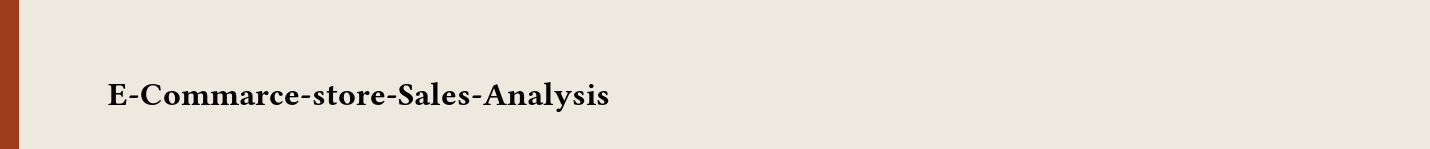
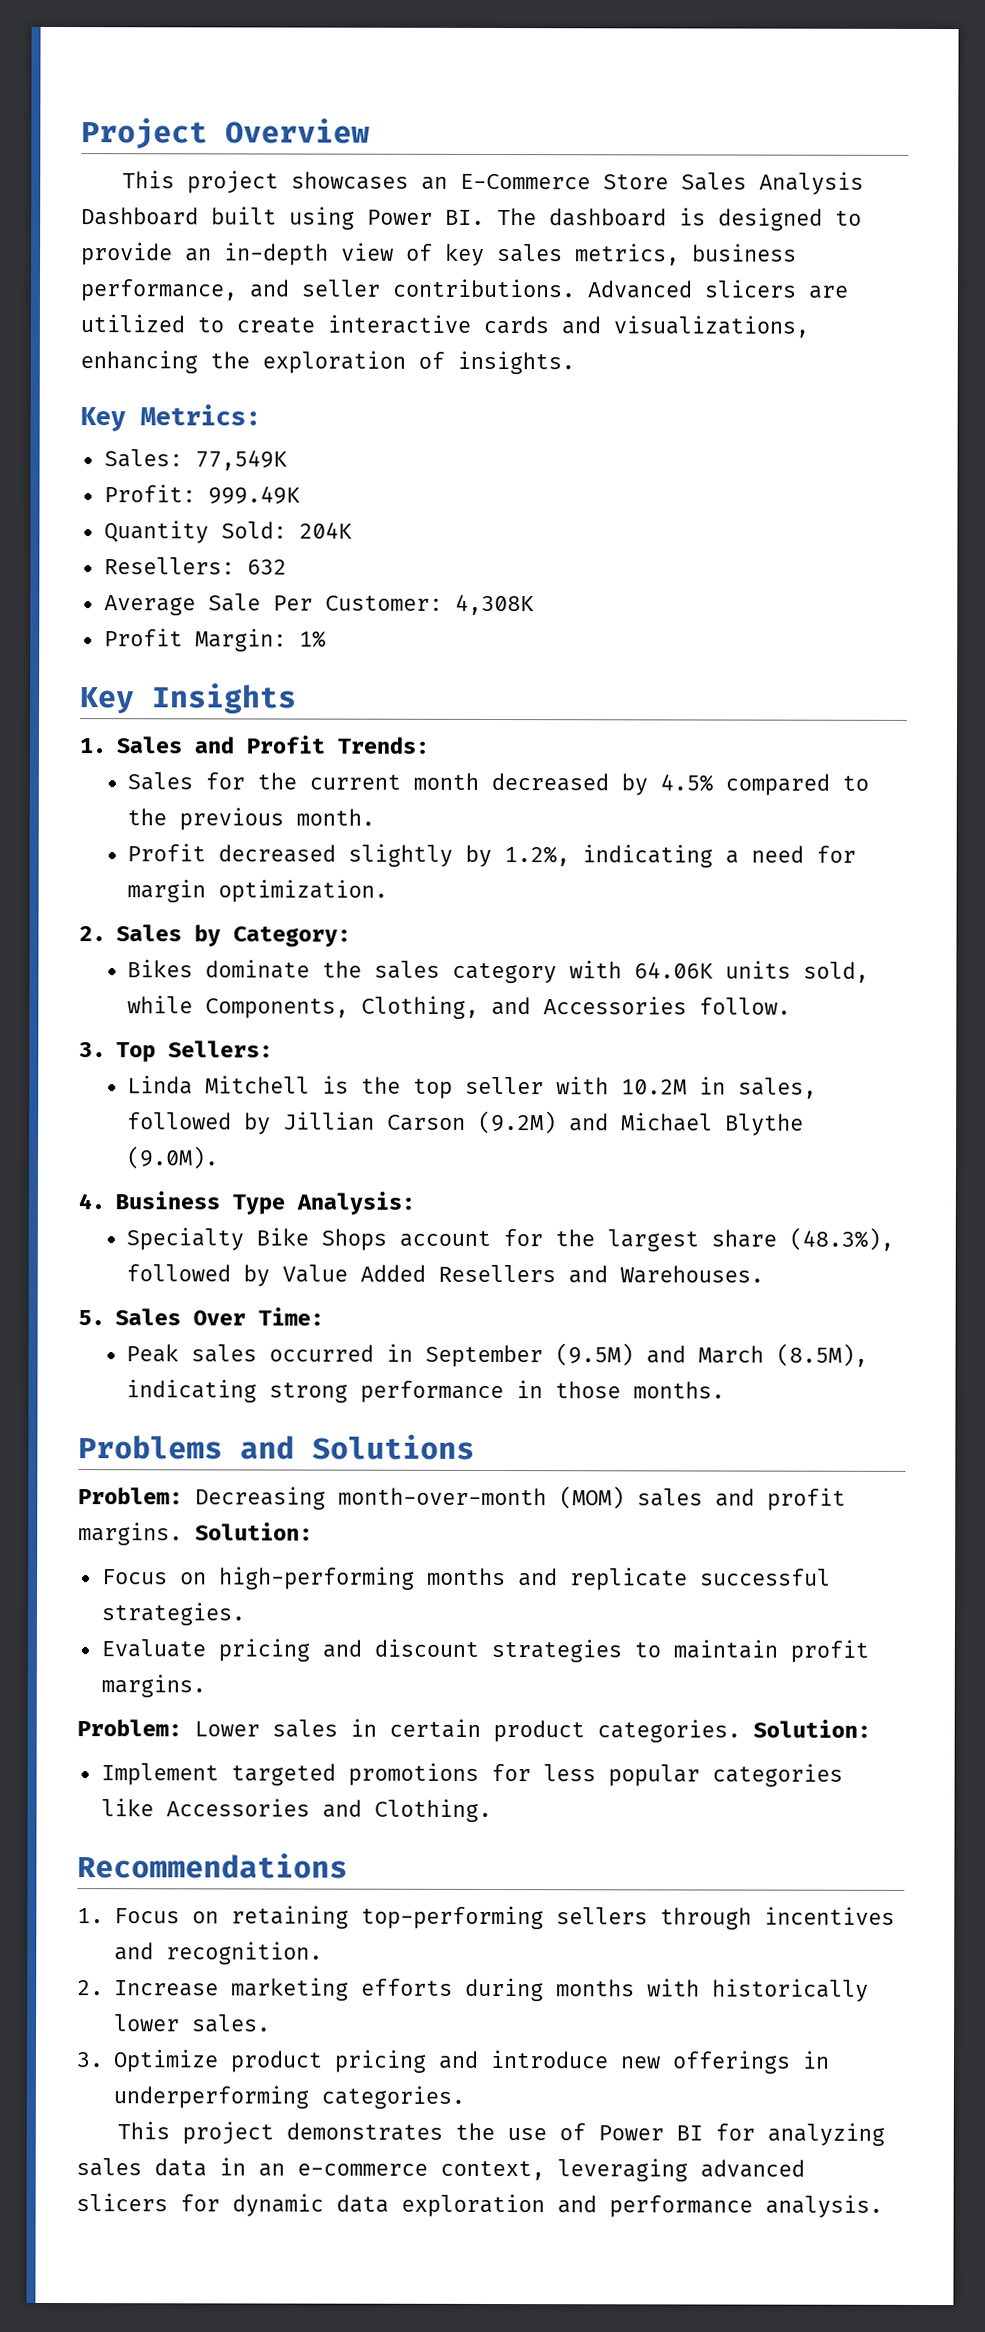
[108,82,610,112] E-Commarce-store-Sales-Analysis -> [81,118,370,150] [121,170,864,195] [81,206,862,231] [81,242,797,266] [80,278,848,302] [80,314,809,338] [80,350,575,375] [80,404,261,432] [103,449,287,471] [103,484,300,505] [103,520,352,544] [103,557,287,575] [103,593,534,616] [103,628,326,652] [80,683,297,714] [79,735,429,754] [127,772,870,796] [127,807,376,831] [127,843,857,868] [127,879,389,903] [79,924,351,947] [127,959,870,984] [127,995,792,1019] [79,1040,273,1063] [127,1075,818,1099] [127,1110,805,1136] [126,1146,220,1170] [78,1191,415,1215] [126,1227,895,1252] [126,1264,765,1287] [78,1307,324,1326] [126,1343,869,1368] [126,1379,726,1404] [78,1434,475,1460] [78,1486,846,1511] [78,1522,313,1546] [101,1566,831,1591] [100,1602,246,1626] [100,1638,869,1663] [100,1674,206,1698] [77,1718,871,1743] [100,1762,843,1787] [100,1798,492,1822] [77,1853,348,1879] [77,1905,895,1930] [113,1941,323,1965] [77,1977,869,2002] [113,2014,271,2033] [76,2049,829,2074] [112,2085,465,2109] [116,2121,885,2146] [76,2157,805,2182] [76,2193,883,2218] Project Overview // This project showcases an E-Commerce Store Sales Analysis Dashboard built using Power BI. The dashboard is designed to provide an in-depth view of key sales metrics, business performance, and seller contributions. Advanced slicers are utilized to create interactive cards and visualizations, enhancing the exploration of insights. // Key Metrics: // Sales: 77,549K // Profit: 999.49K // Quantity Sold: 204K // Resellers: 632 // Average Sale Per Customer: 4,308K // Profit Margin: 1% // Key Insights // 1. Sales and Profit Trends: // Sales for the current month decreased by 4.5% compared to the previous month. // Profit decreased slightly by 1.2%, indicating a need for margin optimization. // 2. Sales by Category: // Bikes dominate the sales category with 64.06K units sold, while Components, Clothing, and Accessories follow. // 3. Top Sellers: // Linda Mitchell is the top seller with 10.2M in sales, followed by Jillian Carson (9.2M) and Michael Blythe (9.0M). // 4. Business Type Analysis: // Specialty Bike Shops account for the largest share (48.3%), followed by Value Added Resellers and Warehouses. // 5. Sales Over Time: // Peak sales occurred in September (9.5M) and March (8.5M), indicating strong performance in those months. // Problems and Solutions // Problem: Decreasing month-over-month (MOM) sales and profit margins. Solution: // Focus on high-performing months and replicate successful strategies. // Evaluate pricing and discount strategies to maintain profit margins. // Problem: Lower sales in certain product categories. Solution: // Implement targeted promotions for less popular categories like Accessories and Clothing. // Recommendations // 1. Focus on retaining top-performing sellers through incentives and recognition. // 2. Increase marketing efforts during months with historically lower sales. // 3. Optimize product pricing and introduce new offerings in underperforming categories. // This project demonstrates the use of Power BI for analyzing sales data in an e-commerce context, leveraging advanced slicers for dynamic data exploration and performance analysis.

